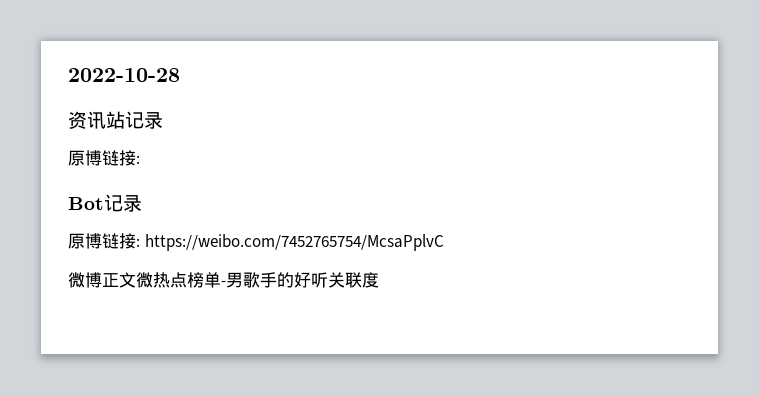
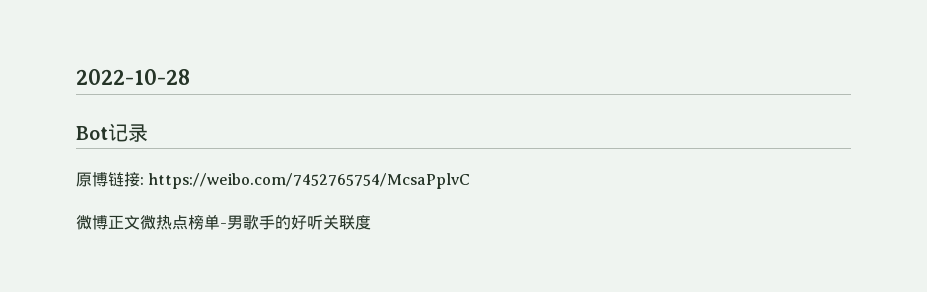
[68,111,163,129] [68,150,140,166] // 资讯站记录 // 原博链接: -> (190, 77) none

